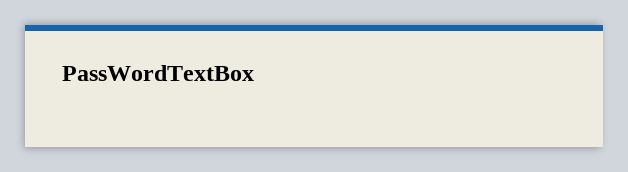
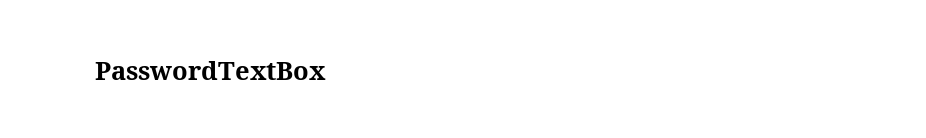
[62,65,254,81] PassWordTextBox -> [95,61,326,80] PasswordTextBox

